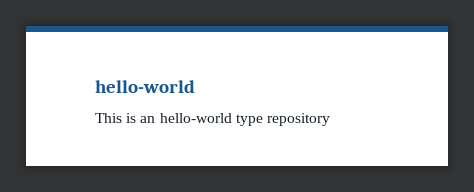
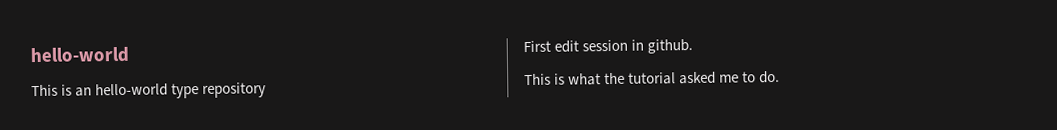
(330, 119) none -> [523,38,694,54] [524,70,781,86] // First edit session in github. // This is what the tutorial asked me to do.

